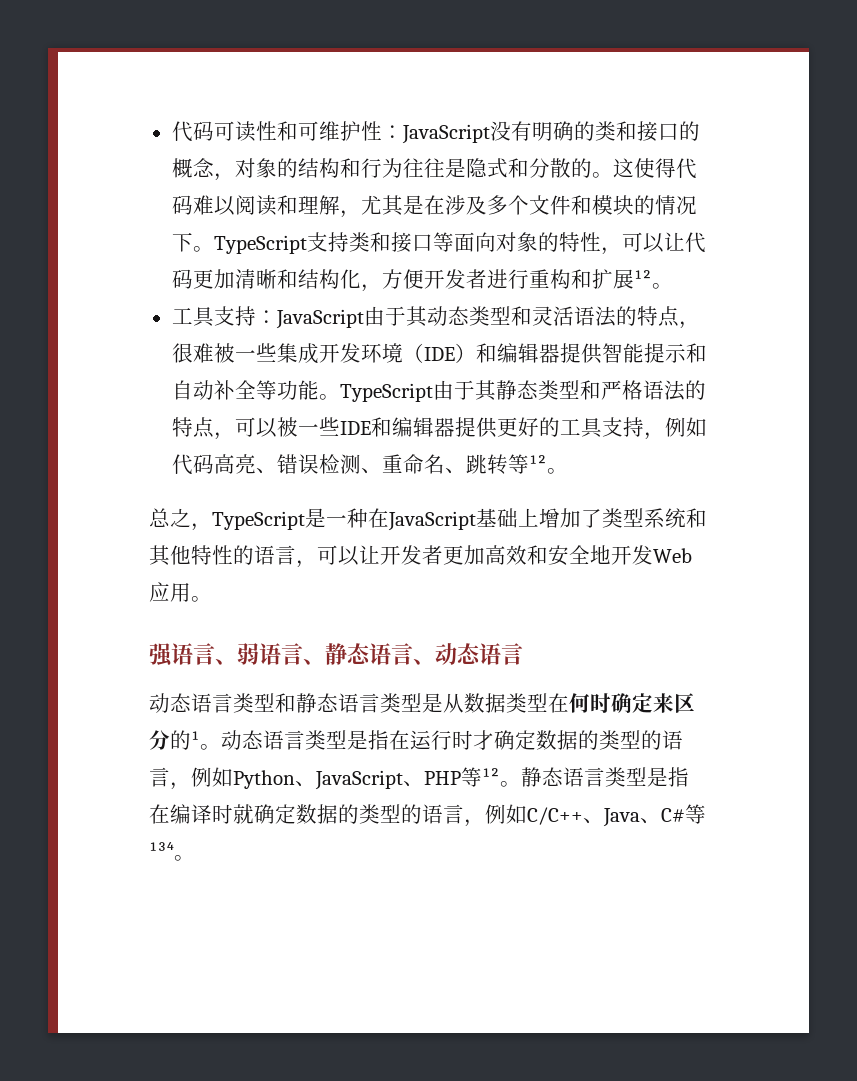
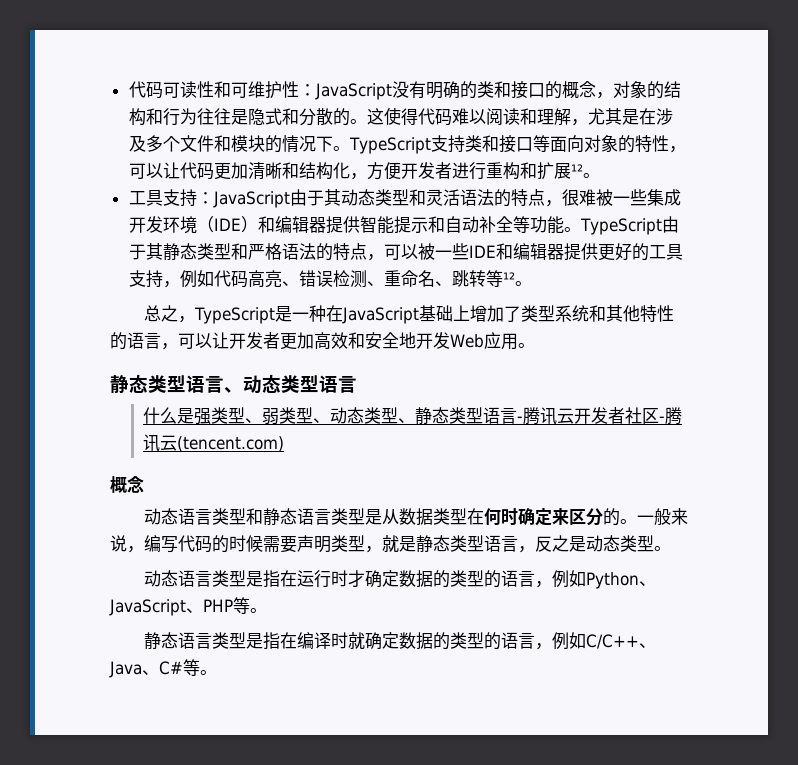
[149,643,371,667] 强语言、弱语言、静态 -> [110,374,186,394] 静态类型
[479,643,523,665] 语言 -> [281,375,357,393] [143,407,683,425] [143,434,285,452] [110,476,144,493] 类型语言 // 什么是强类型、弱类型、动态类型、静态类型语言-腾讯云开发者社区-腾讯云(tencent.com) // 概念
[191,731,221,750] ¹。 -> [619,508,688,525] [110,535,671,553] 。一般来说，编写代码的时候需要声明类型，就是静态类型语言，反之是动态类型。 //
[482,768,521,787] ¹²。 -> [250,608,267,613] 。 //
[149,842,174,859] ¹³⁴ -> (200, 667) none

